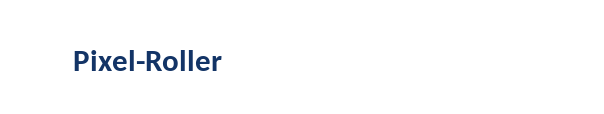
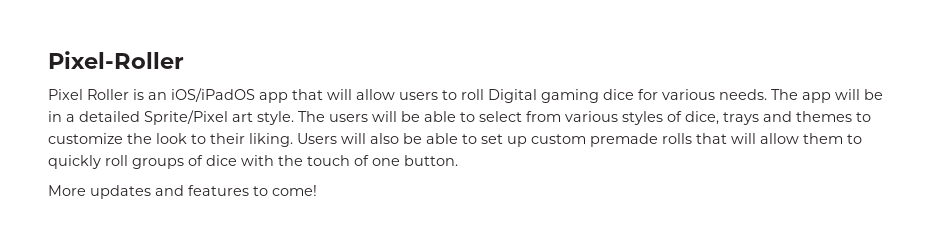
(222, 60) none -> [48,88,883,103] [48,110,871,125] [48,133,862,147] [48,155,458,169] [48,185,317,199] // Pixel Roller is an iOS/iPadOS app that will allow users to roll Digital gaming dice for various needs. The app will be in a detailed Sprite/Pixel art style. The users will be able to select from various styles of dice, trays and themes to customize the look to their liking. Users will also be able to set up custom premade rolls that will allow them to quickly roll groups of dice with the touch of one button. // More updates and features to come!

